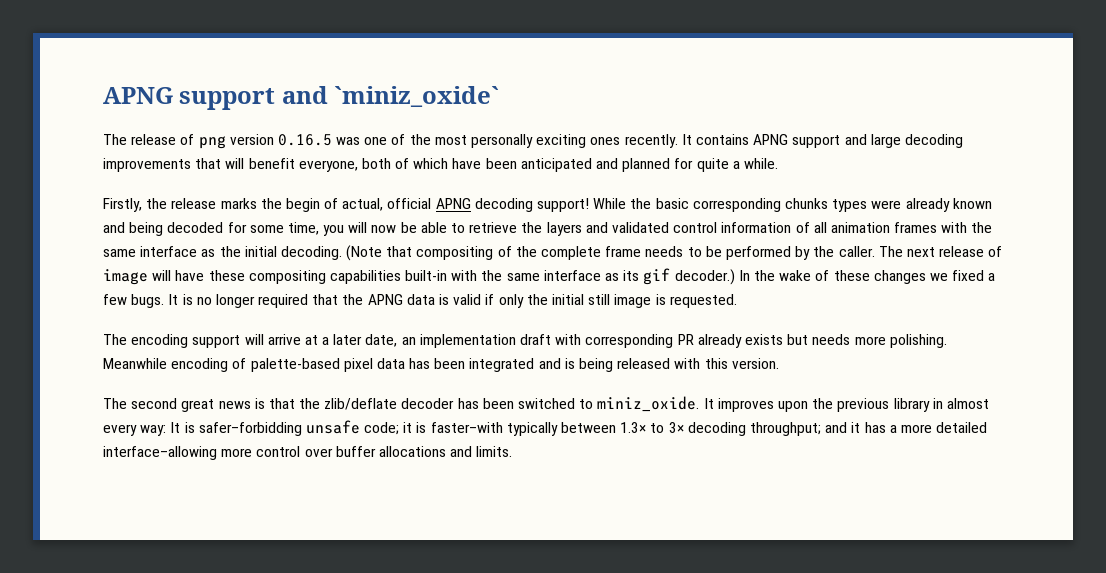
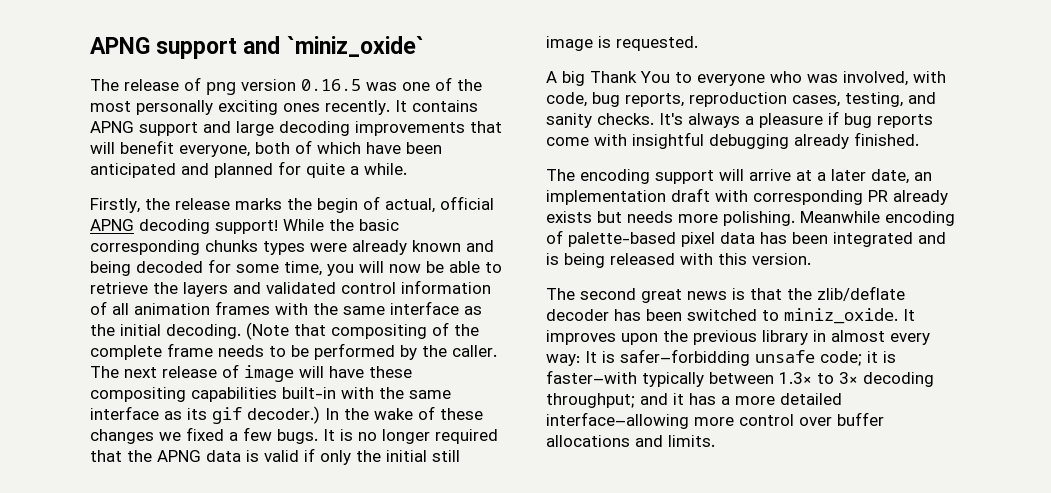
(737, 301) none -> [546,71,946,86] [546,92,936,107] [546,111,933,128] [546,132,919,149] // A big Thank You to everyone who was involved, with code, bug reports, reproduction cases, testing, and sanity checks. It's always a pleasure if bug reports come with insightful debugging already finished.

